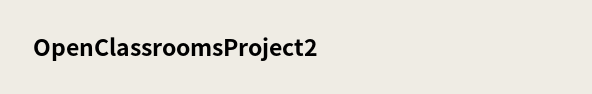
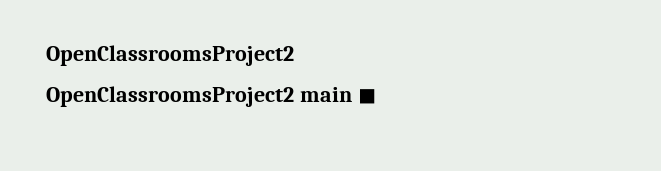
[33,37,318,61] OpenClassroomsProject2 -> [46,45,294,66] [46,86,376,107] OpenClassroomsProject2 // OpenClassroomsProject2 main ◼

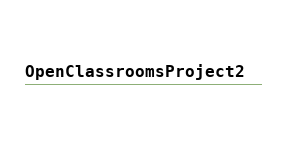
[46,45,294,66] [46,86,376,107] OpenClassroomsProject2 // OpenClassroomsProject2 main ◼ -> [25,64,245,80] OpenClassroomsProject2

